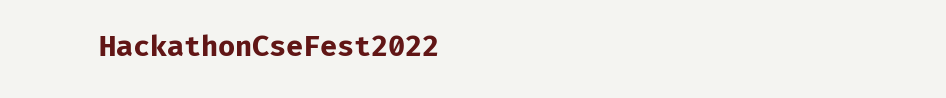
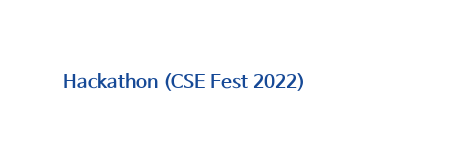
[99,34,439,56] HackathonCseFest2022 -> [63,73,306,91] Hackathon (CSE Fest 2022)

